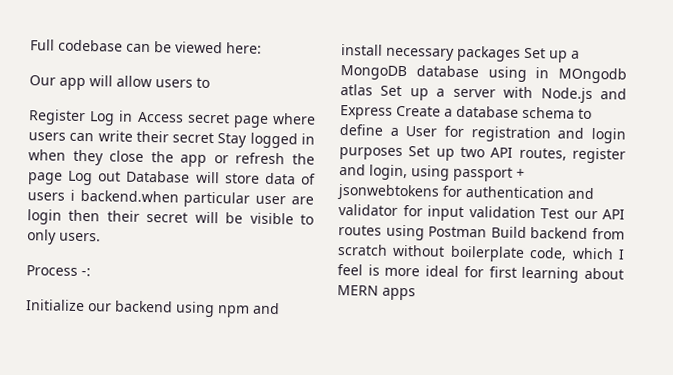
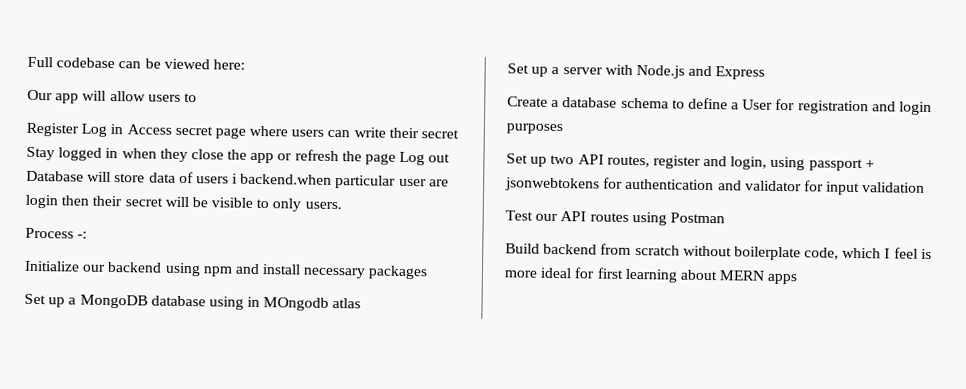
(521, 53) none -> (429, 272) //
(373, 90) none -> (362, 303) //
(393, 112) none -> (766, 73) //
(403, 154) none -> (563, 129) //
(536, 212) none -> (926, 187) //
(488, 232) none -> (725, 218) //

